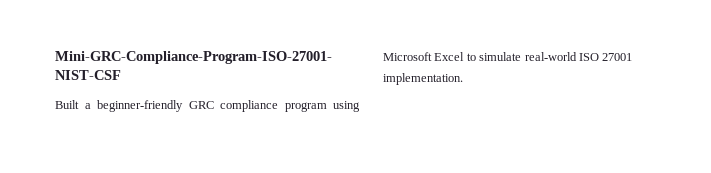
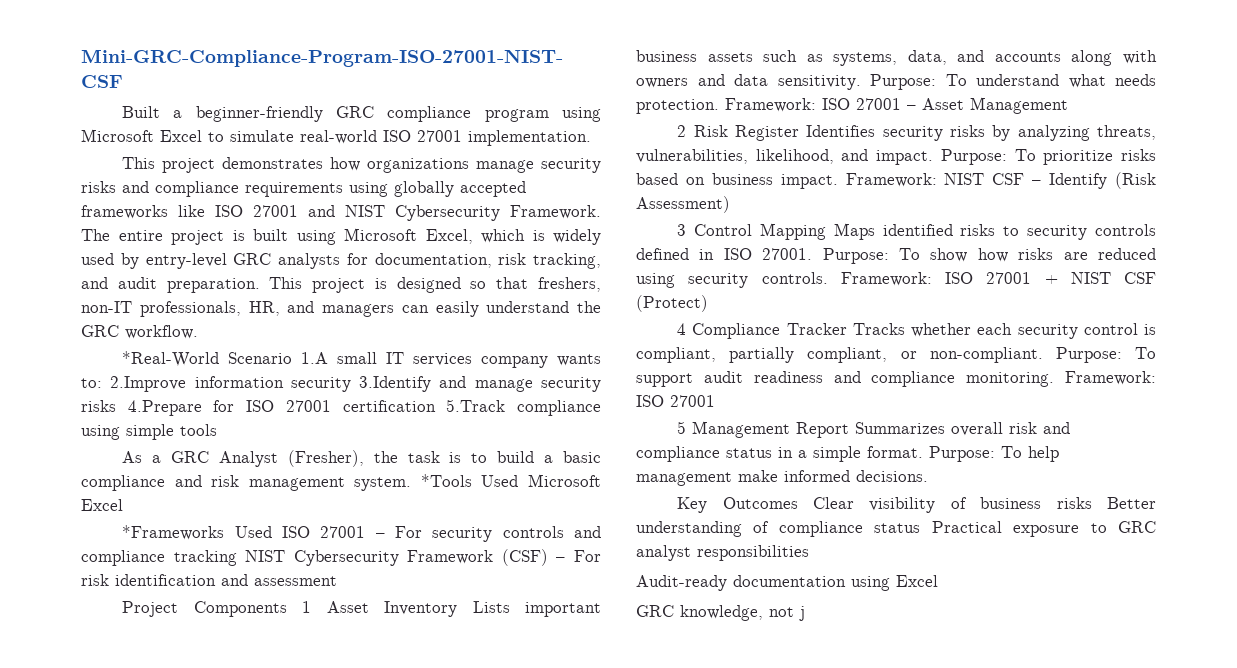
(463, 79) none -> [122,157,601,173] [81,181,526,197] [81,205,601,221] [81,228,601,245] [81,253,601,269] [81,277,601,293] [81,301,601,317] [81,325,198,339] [122,351,601,368] [81,376,601,392] [81,399,601,416] [81,424,217,440] [122,450,601,467] [81,474,601,491] [81,499,123,511] [122,525,601,542] [81,549,601,566] [81,574,337,586] [122,601,601,617] [636,50,1157,66] [636,74,1156,90] [636,97,1068,114] [677,125,1156,141] [636,149,1156,165] [636,172,1156,189] [636,196,730,213] [677,223,1156,240] [636,248,1156,264] [636,272,1156,288] [636,295,708,312] [677,323,1156,339] [636,347,1156,363] [636,371,1156,387] [636,395,715,407] [677,421,1071,438] [636,446,1059,462] [636,470,928,486] [677,497,1156,513] [636,521,1156,537] [636,545,809,561] [636,575,938,591] [636,605,805,621] // This project demonstrates how organizations manage security risks and compliance requirements using globally accepted frameworks like ISO 27001 and NIST Cybersecurity Framework. The entire project is built using Microsoft Excel, which is widely used by entry-level GRC analysts for documentation, risk tracking, and audit preparation. This project is designed so that freshers, non-IT professionals, HR, and managers can easily understand the GRC workflow. // *Real-World Scenario 1.A small IT services company wants to: 2.Improve information security 3.Identify and manage security risks 4.Prepare for ISO 27001 certification 5.Track compliance using simple tools // As a GRC Analyst (Fresher), the task is to build a basic compliance and risk management system. *Tools Used Microsoft Excel // *Frameworks Used ISO 27001 – For security controls and compliance tracking NIST Cybersecurity Framework (CSF) – For risk identification and assessment // Project Components 1 Asset Inventory Lists important business assets such as systems, data, and accounts along with owners and data sensitivity. Purpose: To understand what needs protection. Framework: ISO 27001 – Asset Management // 2 Risk Register Identifies security risks by analyzing threats, vulnerabilities, likelihood, and impact. Purpose: To prioritize risks based on business impact. Framework: NIST CSF – Identify (Risk Assessment) // 3 Control Mapping Maps identified risks to security controls defined in ISO 27001. Purpose: To show how risks are reduced using security controls. Framework: ISO 27001 + NIST CSF (Protect) // 4 Compliance Tracker Tracks whether each security control is compliant, partially compliant, or non-compliant. Purpose: To support audit readiness and compliance monitoring. Framework: ISO 27001 // 5 Management Report Summarizes overall risk and compliance status in a simple format. Purpose: To help management make informed decisions. // Key Outcomes Clear visibility of business risks Better understanding of compliance status Practical exposure to GRC analyst responsibilities // Audit-ready documentation using Excel // GRC knowledge, not j

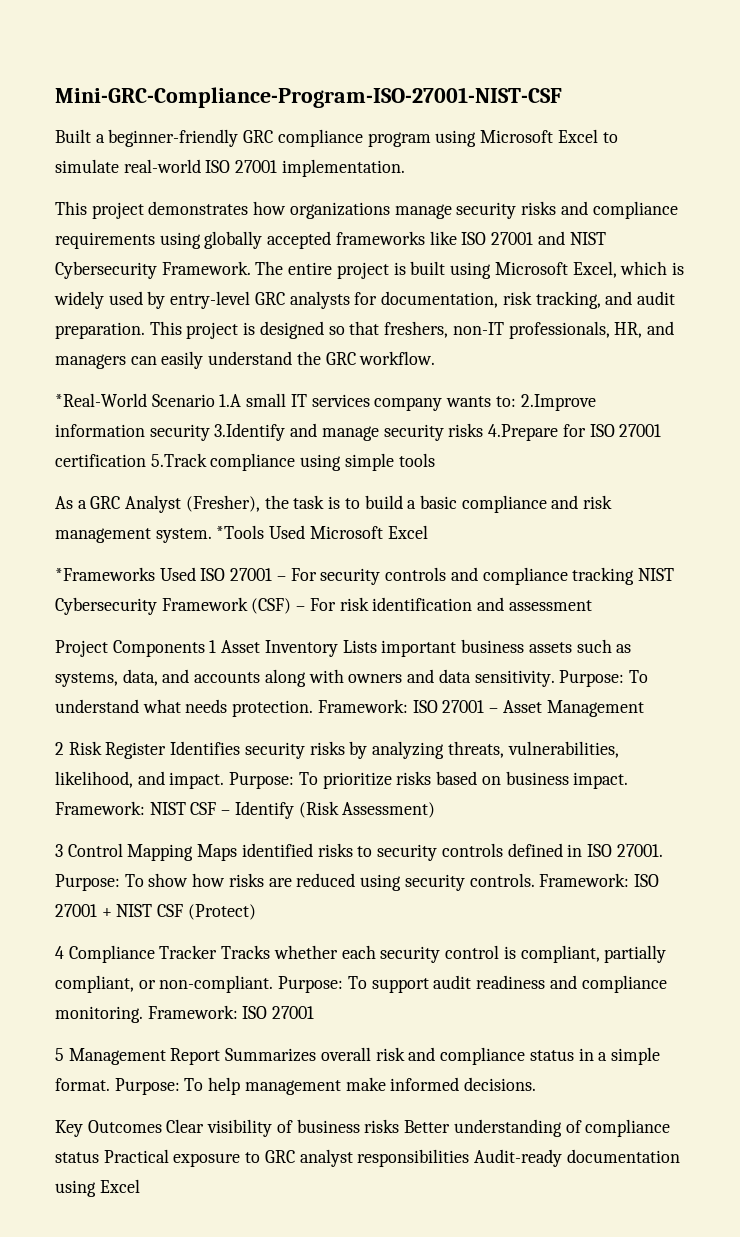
(809, 553) // -> (470, 1158) none
[636,605,805,621] // GRC knowledge, not j -> (140, 1186) none

